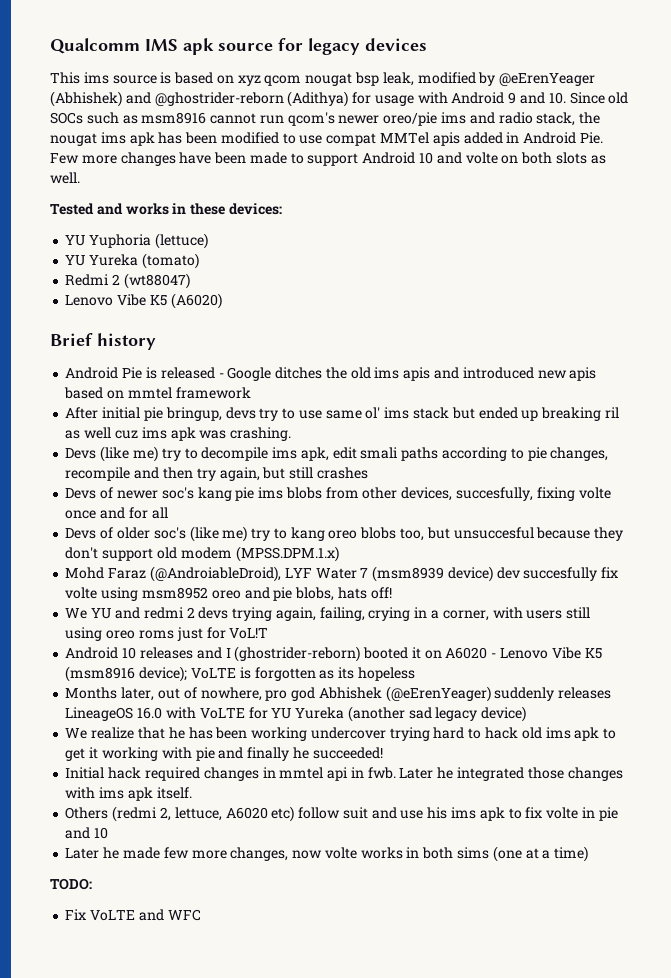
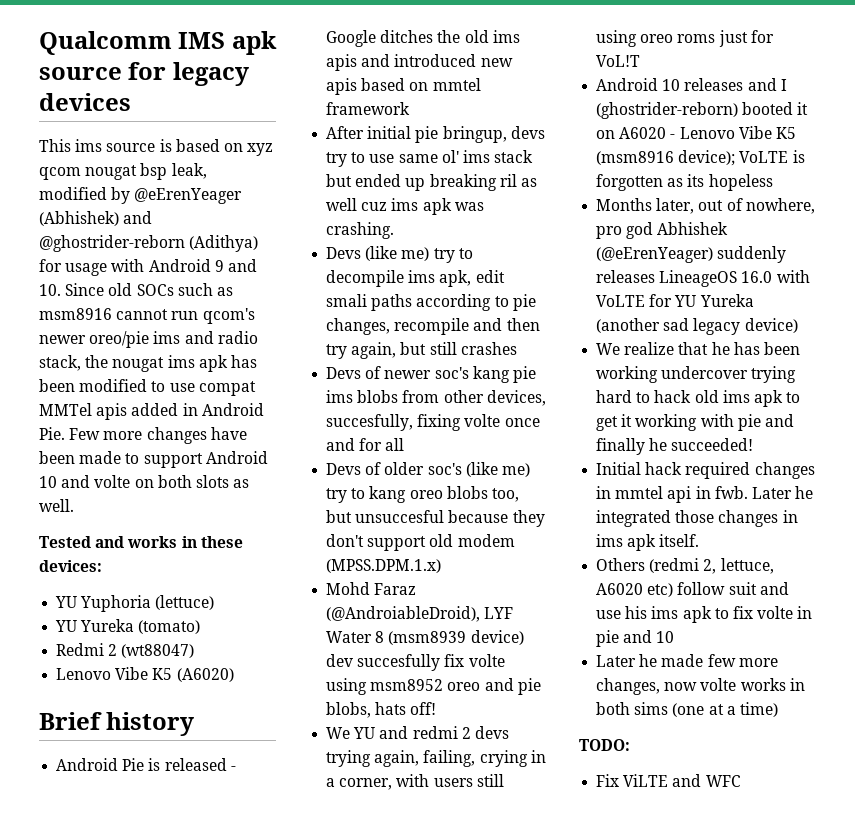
[360,568,369,578] 7 -> [375,631,385,643] 8
[65,787,96,799] with -> [782,510,798,523] in
[90,910,136,921] VoLTE -> [623,774,669,787] ViLTE

